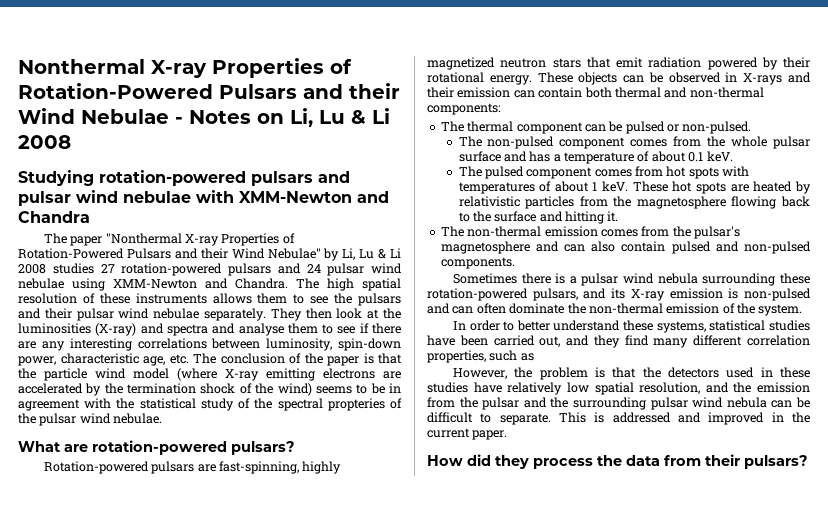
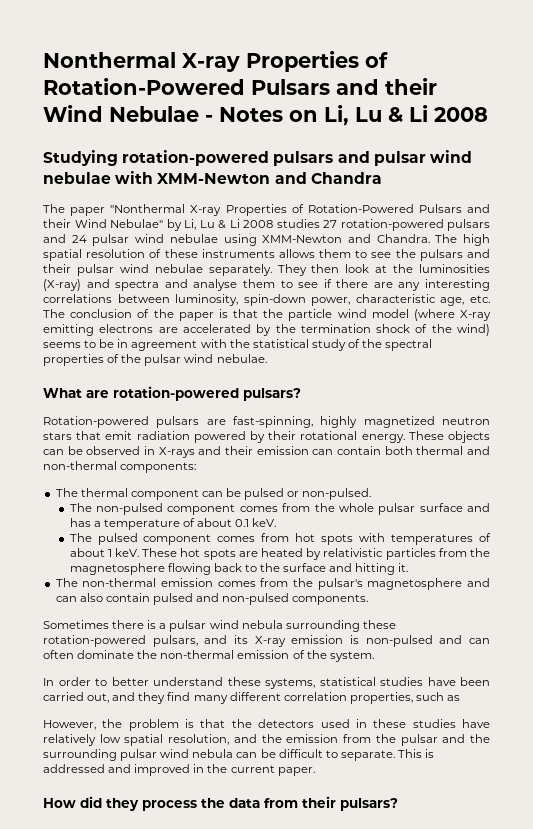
[327,398,385,411] propteries -> [43,354,104,366] properties

